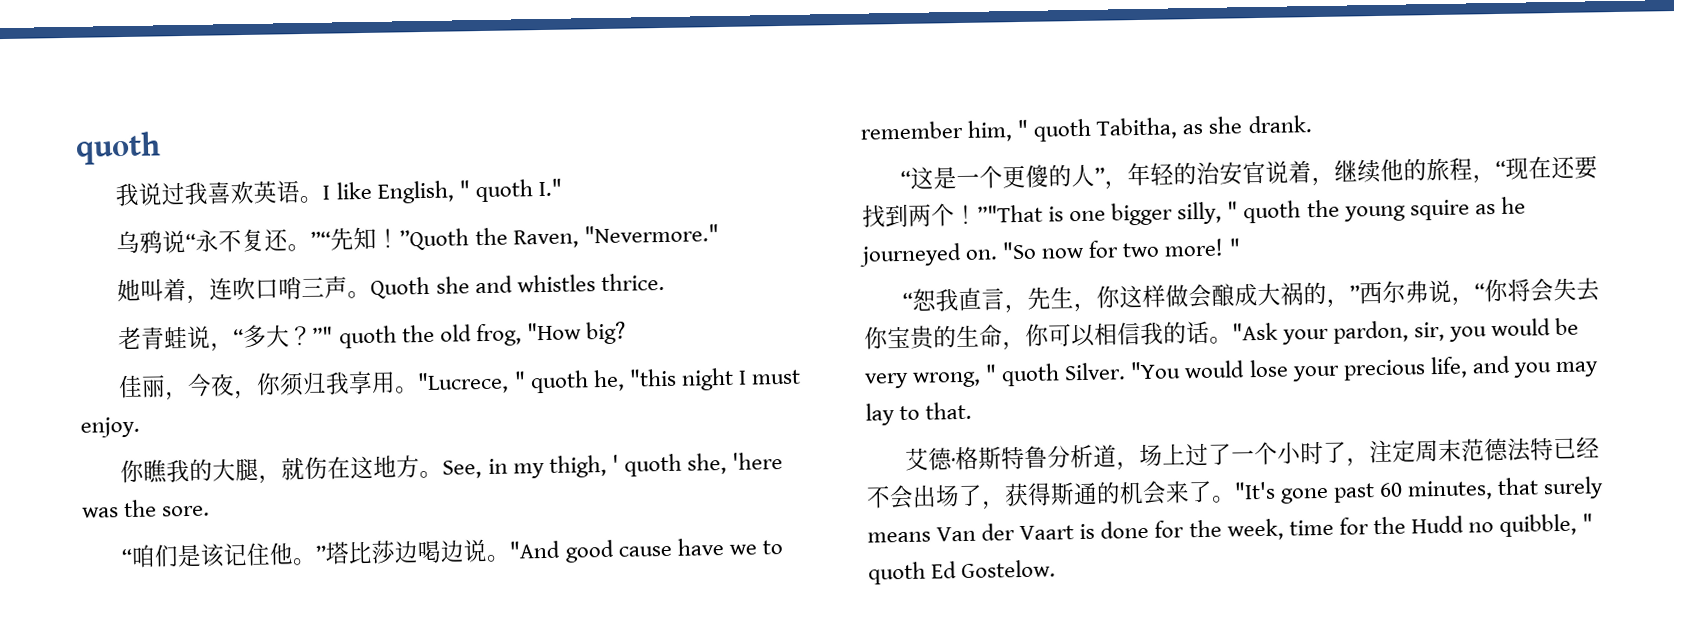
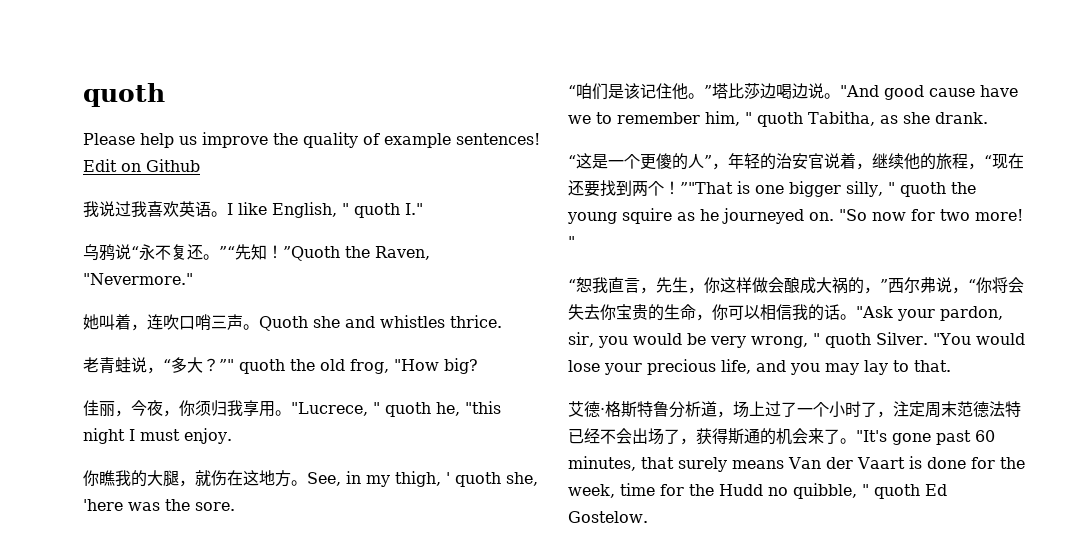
[75,131,161,165] quoth -> [83,83,165,107] [83,132,540,148] [83,159,200,172] quoth // Please help us improve the quality of example sentences! Edit on Github

